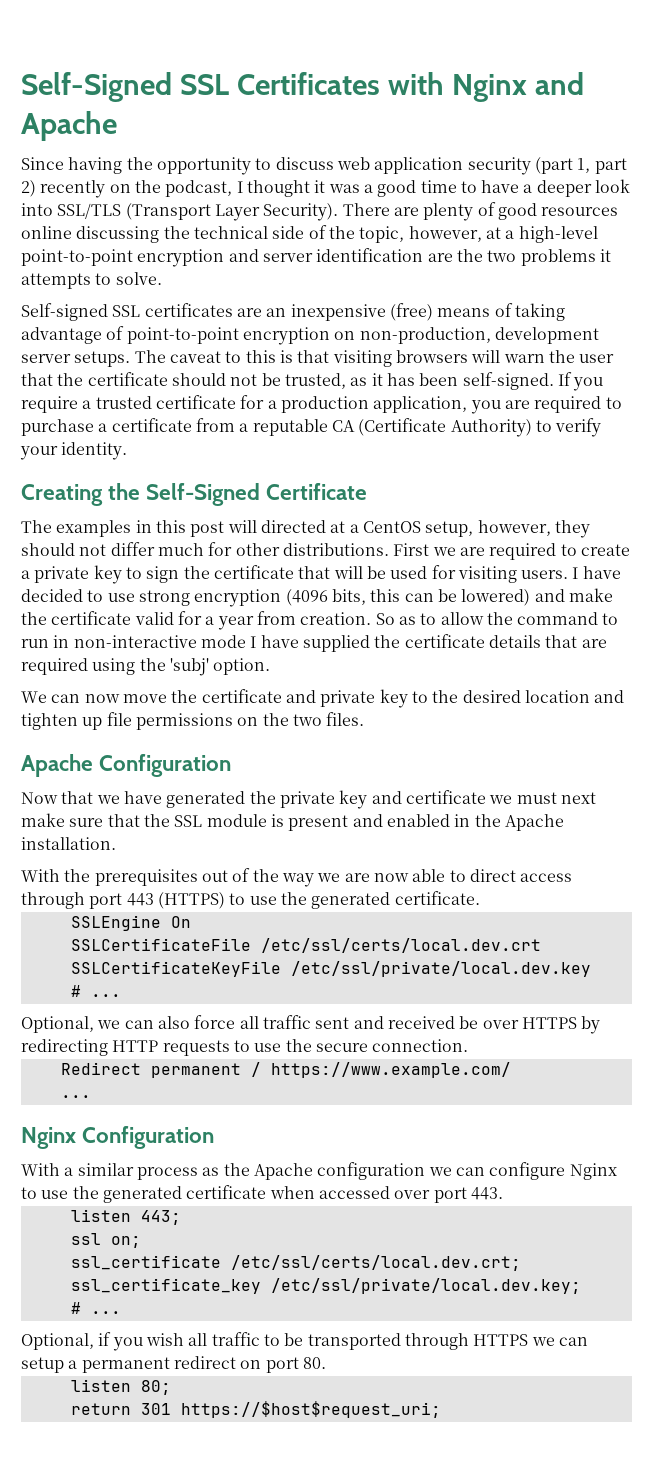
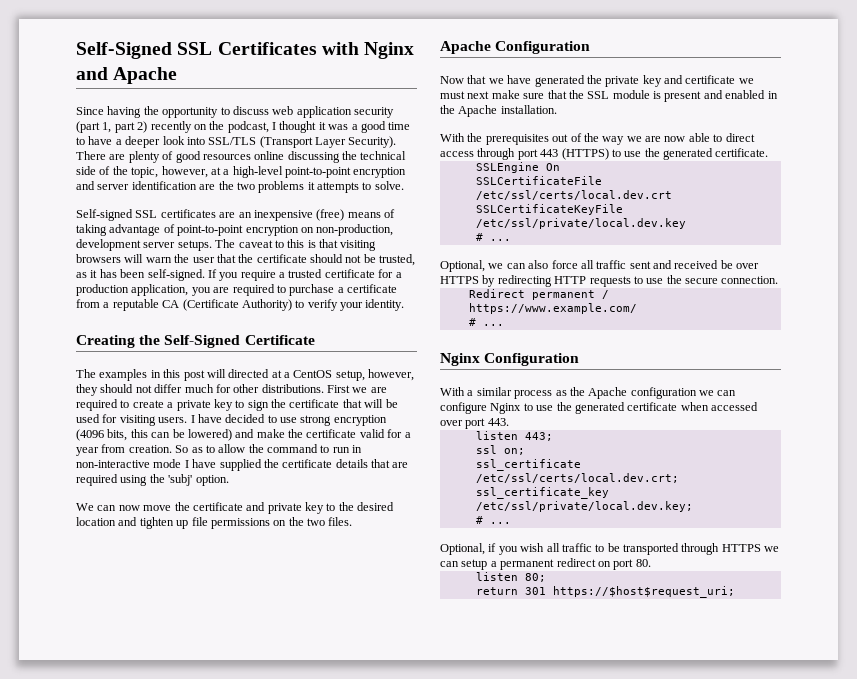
(511, 1070) none -> [468,318,476,326] #

